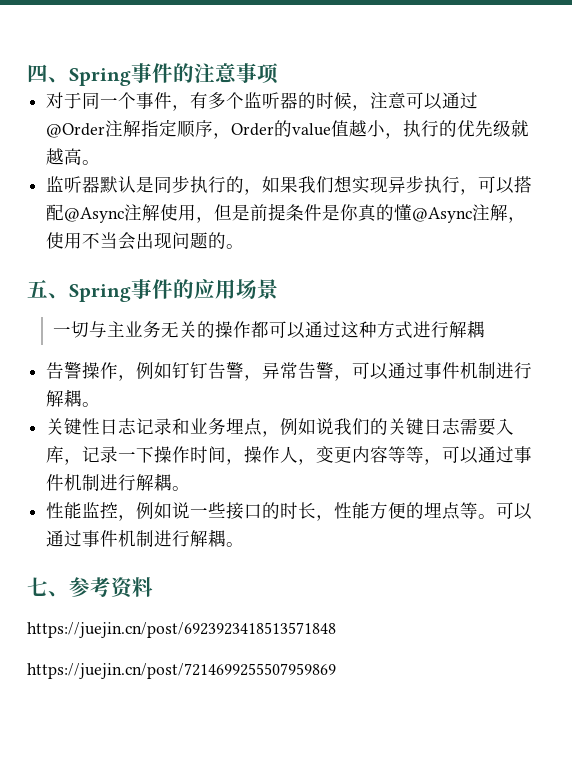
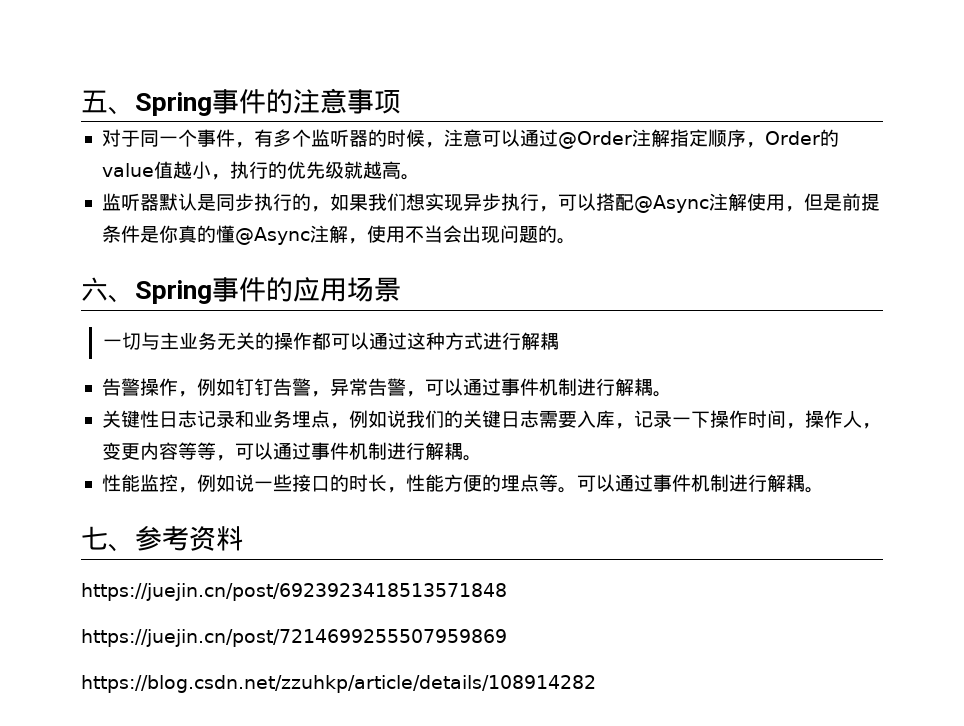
[27,64,48,83] 四 -> [81,90,108,113] 五
[27,280,48,298] 五 -> [81,277,108,301] 六
(336, 671) none -> [81,675,596,693] // https://blog.csdn.net/zzuhkp/article/details/108914282

